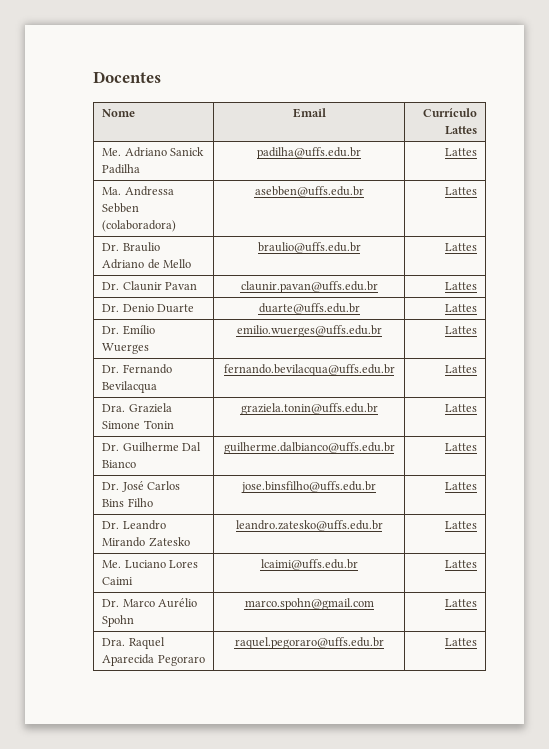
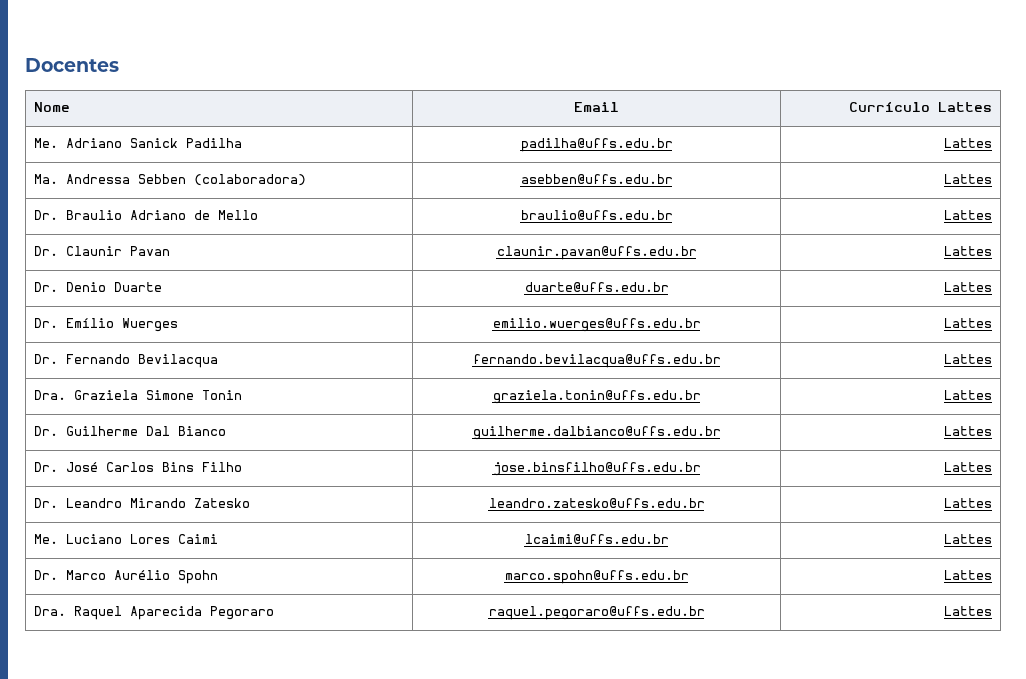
[244,598,374,610] marco.spohn@gmail.com -> [504,570,689,584] marco.spohn@uffs.edu.br

